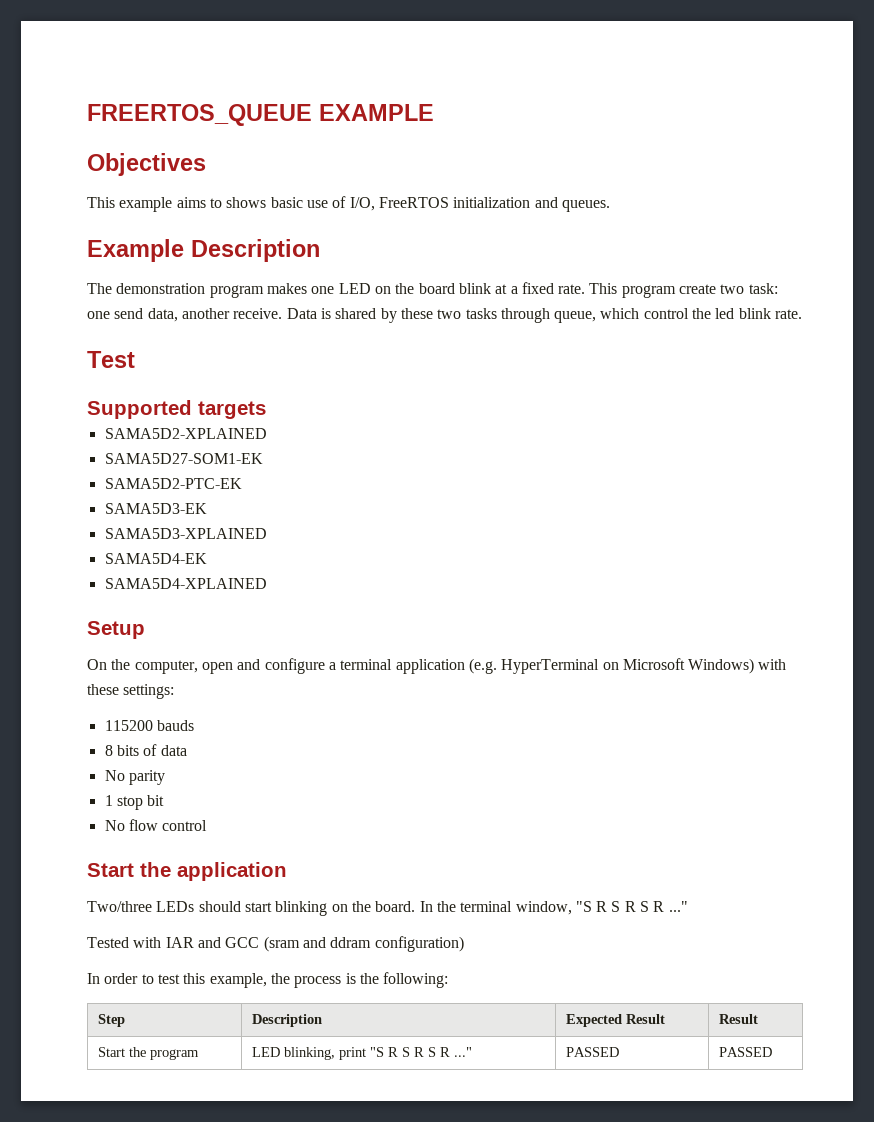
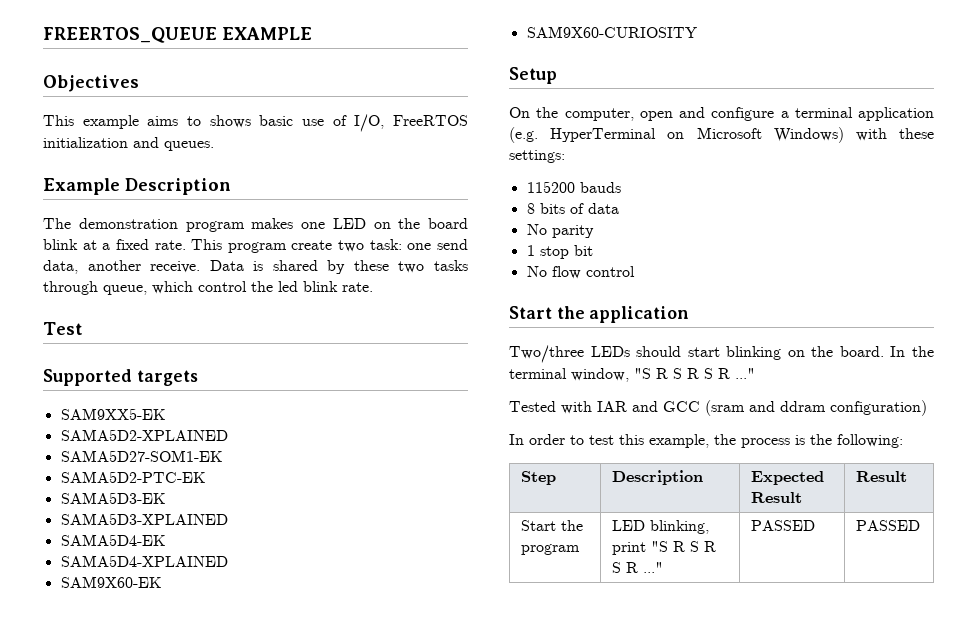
(266, 410) none -> [60,408,165,420] // SAM9XX5-EK
(267, 583) none -> [60,576,161,588] [526,26,697,38] // SAM9X60-EK // SAM9X60-CURIOSITY

